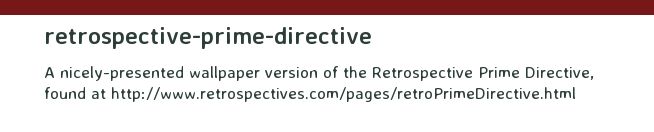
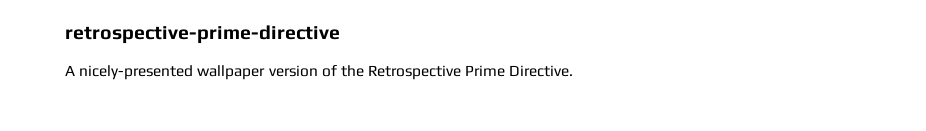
[525,67,594,80] [44,87,576,102] Directive, found at http://www.retrospectives.com/pages/retroPrimeDirective.html -> [509,65,574,77] Directive.

